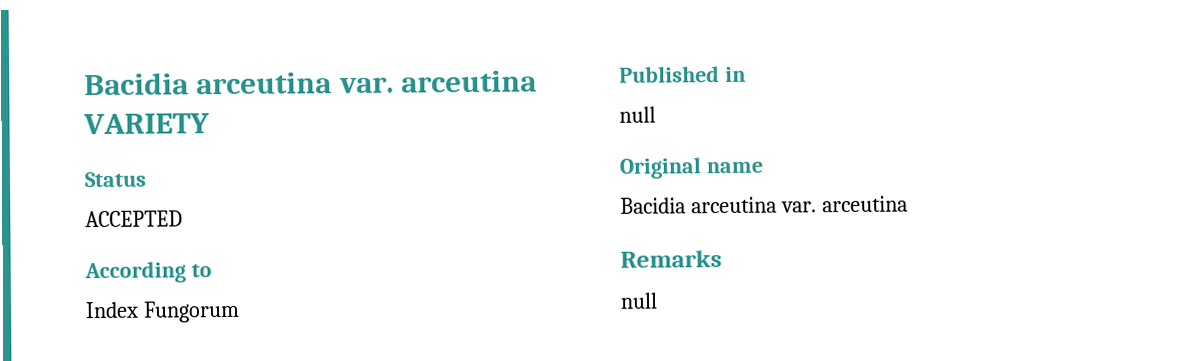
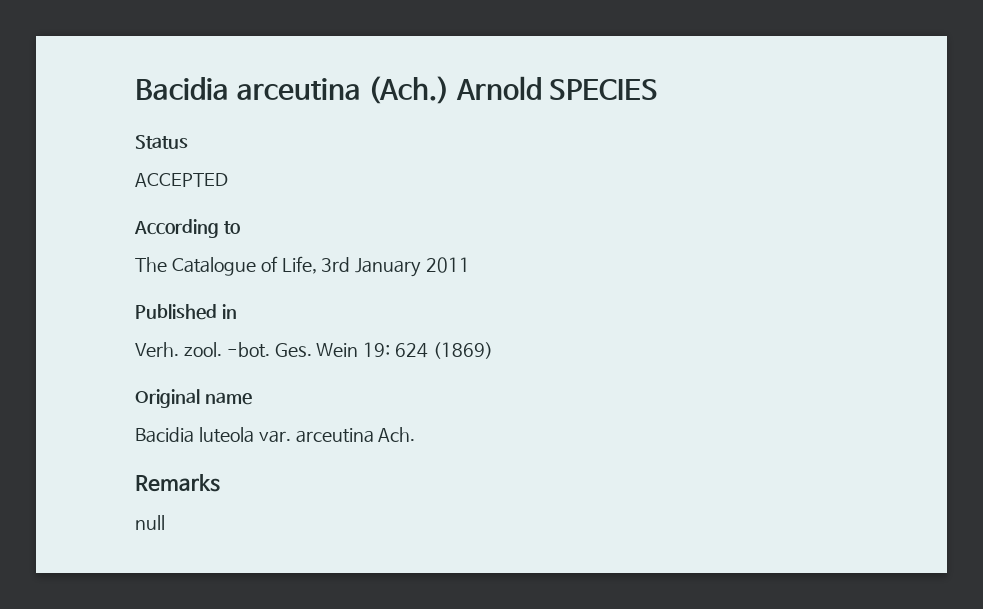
[84,70,538,96] [83,113,210,135] Bacidia arceutina var. arceutina VARIETY -> [135,76,659,104] Bacidia arceutina (Ach.) Arnold SPECIES
[85,300,240,323] [619,66,746,83] [619,106,656,123] Index Fungorum // Published in // null -> [135,256,471,277] [135,304,237,320] [135,342,494,359] The Catalogue of Life, 3rd January 2011 // Published in // Verh. zool. -bot. Ges. Wein 19: 624 (1869)
[690,195,908,214] arceutina var. arceutina -> [198,427,416,443] luteola var. arceutina Ach.

